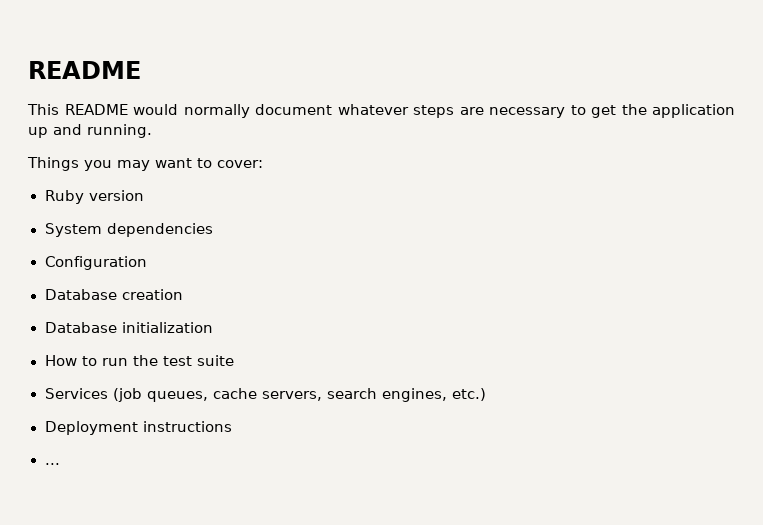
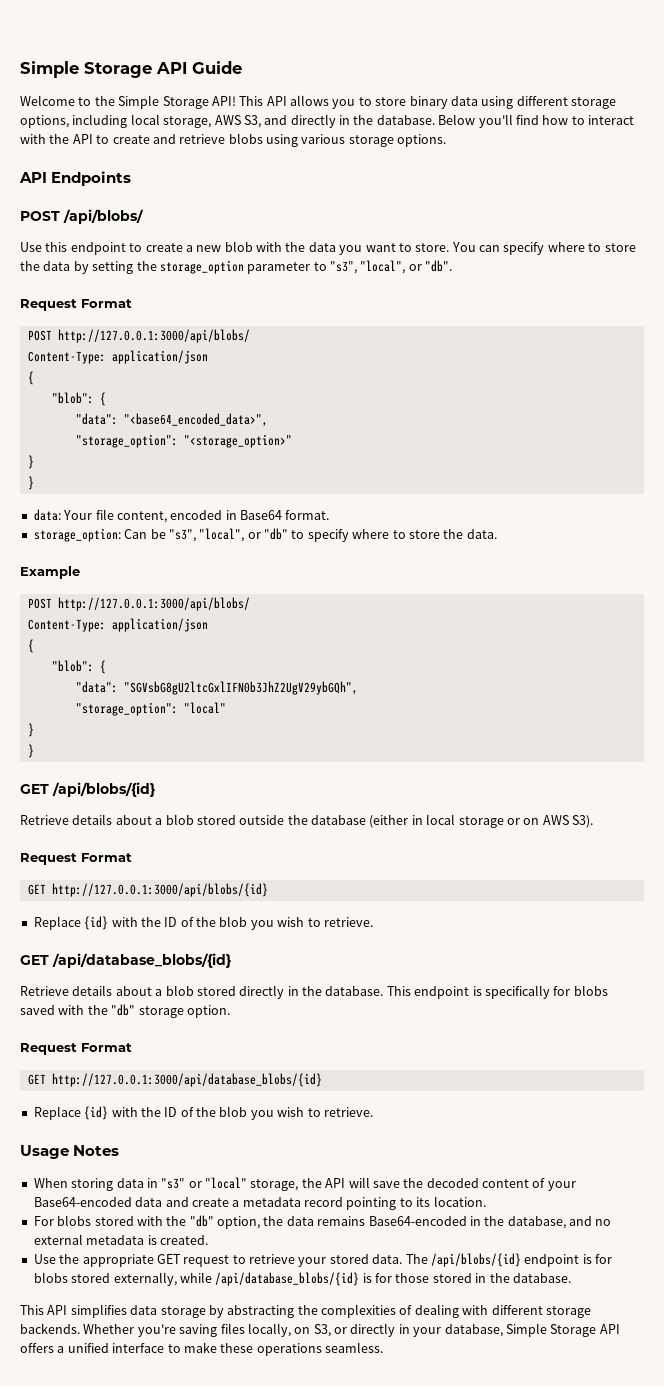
[28,61,141,79] [27,104,735,118] [28,124,152,138] [27,157,263,171] [44,190,144,204] [44,223,213,237] [44,256,147,270] [44,289,183,300] [44,322,213,333] [44,355,234,366] [44,388,486,402] [44,421,232,435] [44,463,60,465] README // This README would normally document whatever steps are necessary to get the application up and running. // Things you may want to cover: // Ruby version // System dependencies // Configuration // Database creation // Database initialization // How to run the test suite // Services (job queues, cache servers, search engines, etc.) // Deployment instructions // ... -> [20,61,242,78] [20,95,616,109] [20,114,634,128] [20,133,447,147] [19,171,132,186] [20,209,144,224] [20,241,636,255] [20,260,453,274] [20,299,132,311] [27,329,250,343] [27,350,208,364] [27,371,34,385] [51,392,106,406] [75,413,268,427] [75,434,292,448] [27,455,34,469] [27,476,34,490] [33,509,330,523] [33,528,497,542] [20,566,80,579] [27,597,250,611] [27,618,208,632] [27,639,34,653] [51,660,106,674] [75,681,358,695] [75,702,226,716] [27,723,34,737] [27,744,34,758] [20,782,155,797] [20,814,593,828] [20,853,132,865] [27,883,268,897] [33,916,373,930] [20,953,231,968] [20,985,608,999] [20,1004,230,1018] [20,1043,132,1055] [27,1073,322,1087] [33,1106,373,1120] [20,1145,120,1159] [33,1177,576,1191] [33,1196,486,1210] [33,1215,612,1229] [33,1234,208,1245] [33,1253,612,1267] [33,1272,571,1286] [20,1304,591,1318] [20,1323,620,1337] [20,1342,383,1356] Simple Storage API Guide // Welcome to the Simple Storage API! This API allows you to store binary data using different storage options, including local storage, AWS S3, and directly in the database. Below you'll find how to interact with the API to create and retrieve blobs using various storage options. // API Endpoints // POST /api/blobs/ // Use this endpoint to create a new blob with the data you want to store. You can specify where to store the data by setting the storage_option parameter to "s3", "local", or "db". // Request Format // POST http://127.0.0.1:3000/api/blobs/ // Content-Type: application/json // { // "blob": { // "data": "<base64_encoded_data>", // "storage_option": "<storage_option>" // } // } // data: Your file content, encoded in Base64 format. // storage_option: Can be "s3", "local", or "db" to specify where to store the data. // Example // POST http://127.0.0.1:3000/api/blobs/ // Content-Type: application/json // { // "blob": { // "data": "SGVsbG8gU2ltcGxlIFN0b3JhZ2UgV29ybGQh", // "storage_option": "local" // } // } // GET /api/blobs/{id} // Retrieve details about a blob stored outside the database (either in local storage or on AWS S3). // Request Format // GET http://127.0.0.1:3000/api/blobs/{id} // Replace {id} with the ID of the blob you wish to retrieve. // GET /api/database_blobs/{id} // Retrieve details about a blob stored directly in the database. This endpoint is specifically for blobs saved with the "db" storage option. // Request Format // GET http://127.0.0.1:3000/api/database_blobs/{id} // Replace {id} with the ID of the blob you wish to retrieve. // Usage Notes // When storing data in "s3" or "local" storage, the API will save the decoded content of your Base64-encoded data and create a metadata record pointing to its location. // For blobs stored with the "db" option, the data remains Base64-encoded in the database, and no external metadata is created. // Use the appropriate GET request to retrieve your stored data. The /api/blobs/{id} endpoint is for blobs stored externally, while /api/database_blobs/{id} is for those stored in the database. // This API simplifies data storage by abstracting the complexities of dealing with different storage backends. Whether you're saving files locally, on S3, or directly in your database, Simple Storage API offers a unified interface to make these operations seamless.

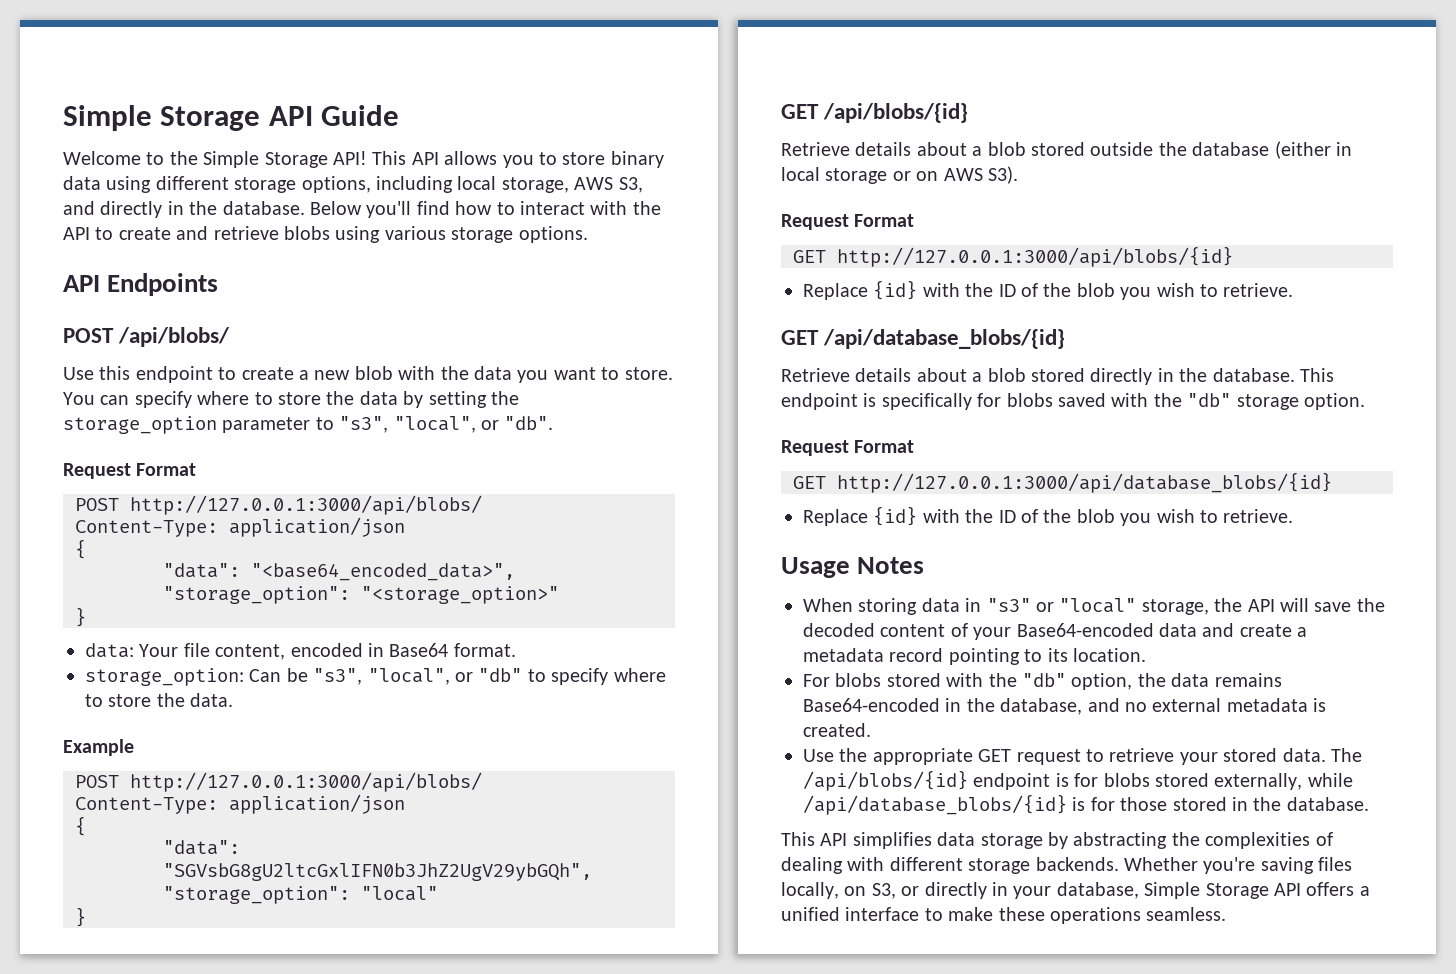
[51,392,106,406] // "blob": { -> (86, 549) none
[27,476,34,490] // } -> (86, 617) none
[51,660,106,674] // "blob": { -> (86, 826) none
[27,744,34,758] // } -> (86, 917) none

